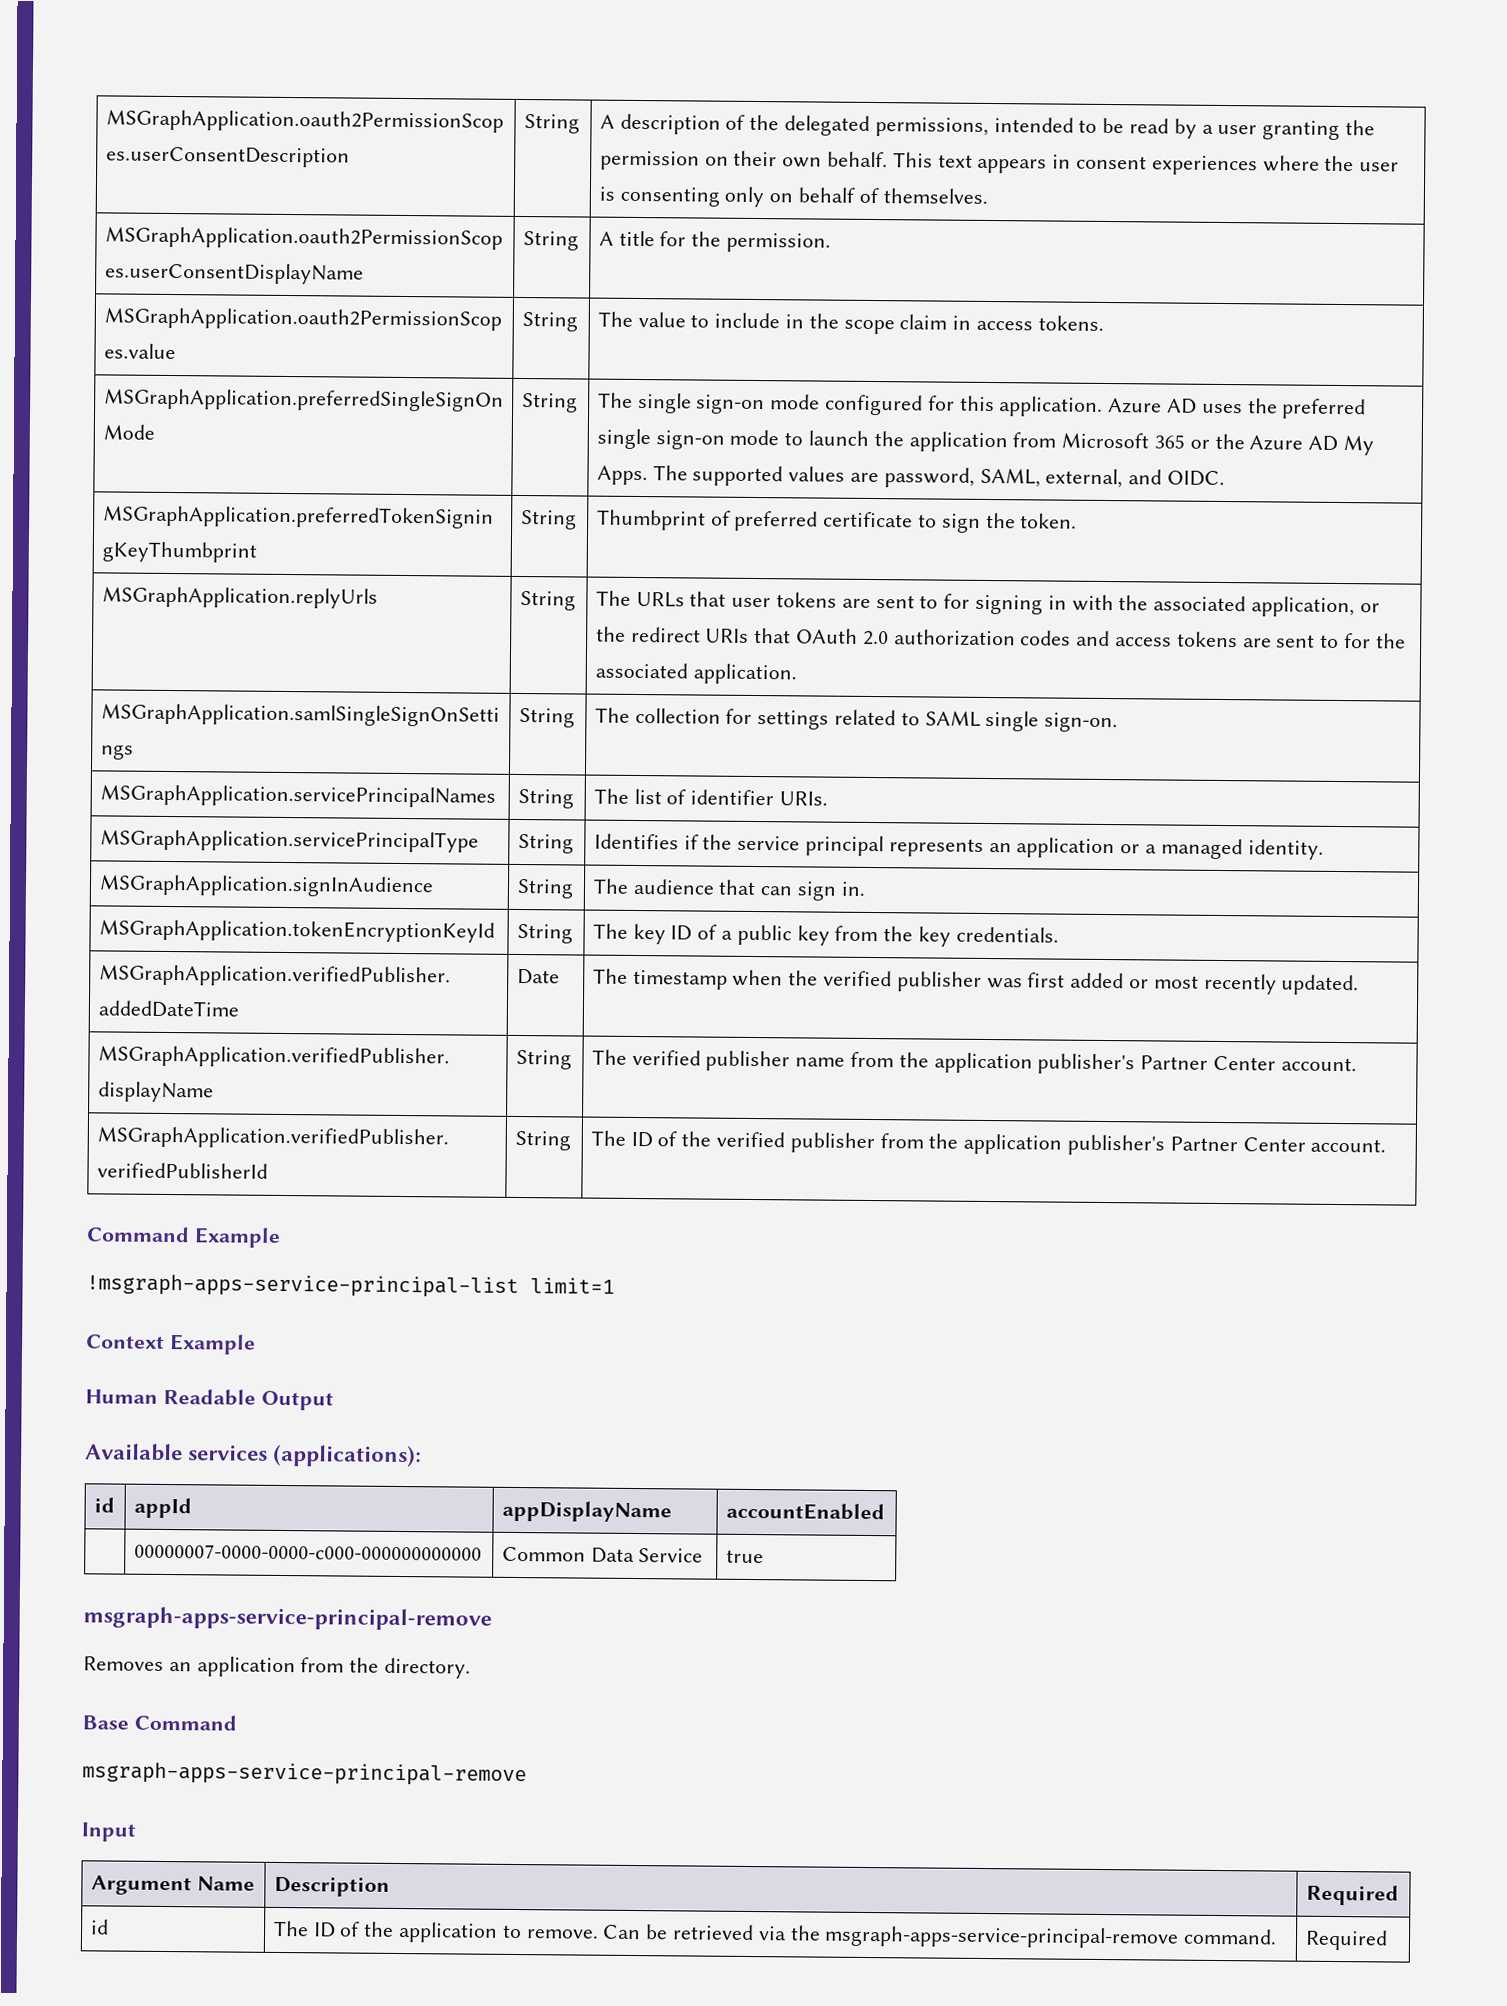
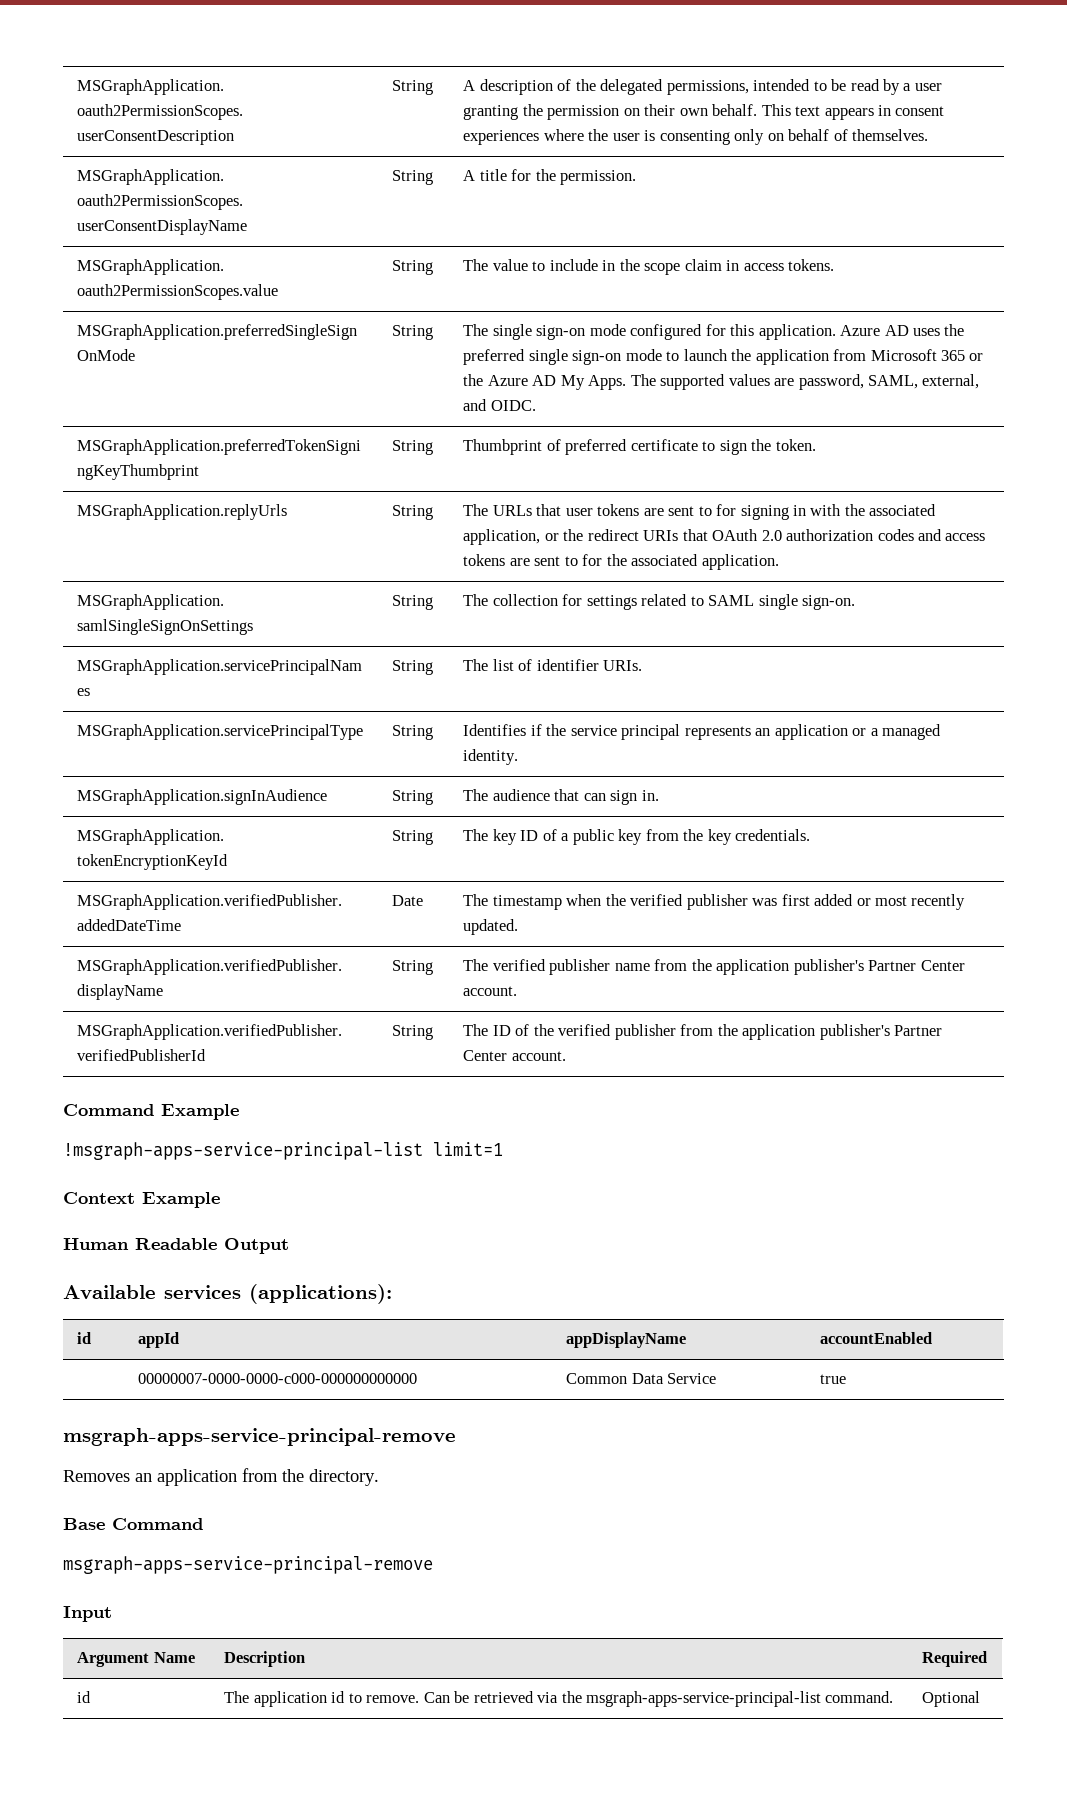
[312,1921,499,1943] ID of the application -> [253,1691,346,1707] application id
[824,1925,1180,1949] msgraph-apps-service-principal-remove -> [586,1691,822,1707] msgraph-apps-service-principal-list
[1304,1929,1388,1951] Required -> [922,1691,981,1707] Optional

